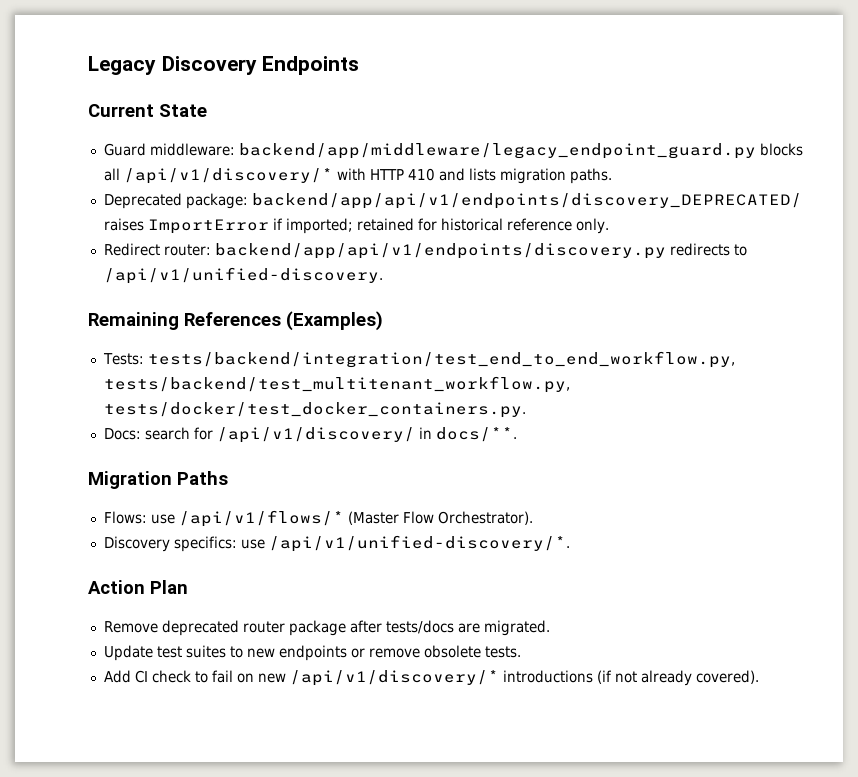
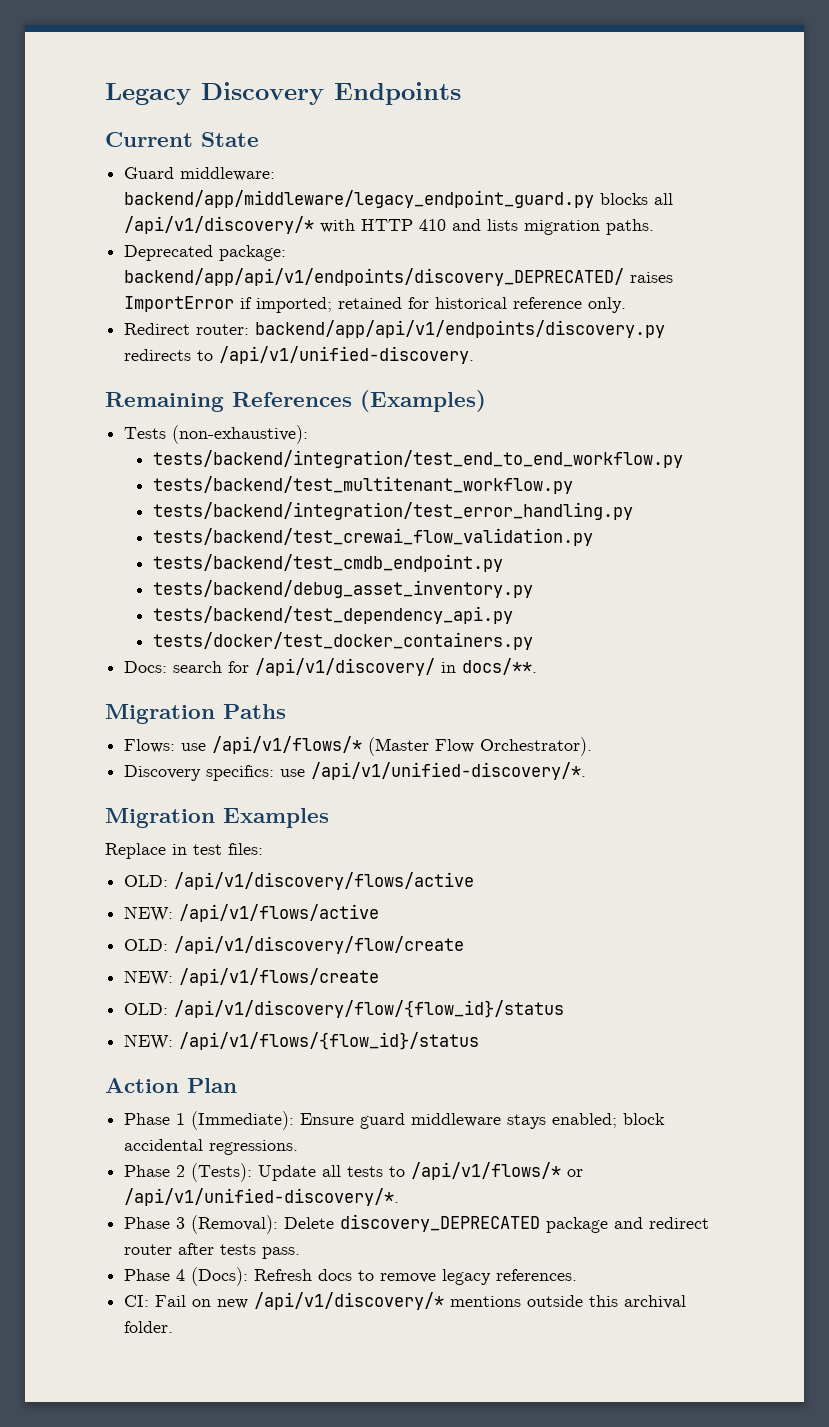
[102,351,735,368] [103,376,570,393] [103,402,526,418] Tests: tests/backend/integration/test_end_to_end_workflow.py, tests/backend/test_multitenant_workflow.py, tests/docker/test_docker_containers.py. -> [124,425,309,444] [152,450,683,468] [152,476,573,494] [152,502,633,520] [152,528,593,546] [152,554,503,572] [152,580,533,598] [152,606,513,624] [152,632,533,650] Tests (non-exhaustive): // tests/backend/integration/test_end_to_end_workflow.py // tests/backend/test_multitenant_workflow.py // tests/backend/integration/test_error_handling.py // tests/backend/test_crewai_flow_validation.py // tests/backend/test_cmdb_endpoint.py // tests/backend/debug_asset_inventory.py // tests/backend/test_dependency_api.py // tests/docker/test_docker_containers.py
[88,580,188,594] [103,620,550,636] [103,645,521,661] [103,670,759,686] Action Plan // Remove deprecated router package after tests/docs are migrated. // Update test suites to new endpoints or remove obsolete tests. // Add CI check to fail on new /api/v1/discovery/* introductions (if not already covered). -> [105,808,329,828] [105,843,263,859] [124,872,475,890] [124,904,380,922] [124,936,465,954] [124,968,380,986] [124,1000,565,1018] [124,1032,480,1050] [105,1078,237,1093] [124,1111,666,1130] [124,1139,299,1155] [124,1162,584,1182] [124,1188,400,1206] [124,1214,710,1234] [124,1243,301,1259] [124,1267,578,1286] [124,1292,687,1310] [124,1321,174,1333] Migration Examples // Replace in test files: // OLD: /api/v1/discovery/flows/active // NEW: /api/v1/flows/active // OLD: /api/v1/discovery/flow/create // NEW: /api/v1/flows/create // OLD: /api/v1/discovery/flow/{flow_id}/status // NEW: /api/v1/flows/{flow_id}/status // Action Plan // Phase 1 (Immediate): Ensure guard middleware stays enabled; block accidental regressions. // Phase 2 (Tests): Update all tests to /api/v1/flows/* or /api/v1/unified-discovery/*. // Phase 3 (Removal): Delete discovery_DEPRECATED package and redirect router after tests pass. // Phase 4 (Docs): Refresh docs to remove legacy references. // CI: Fail on new /api/v1/discovery/* mentions outside this archival folder.

